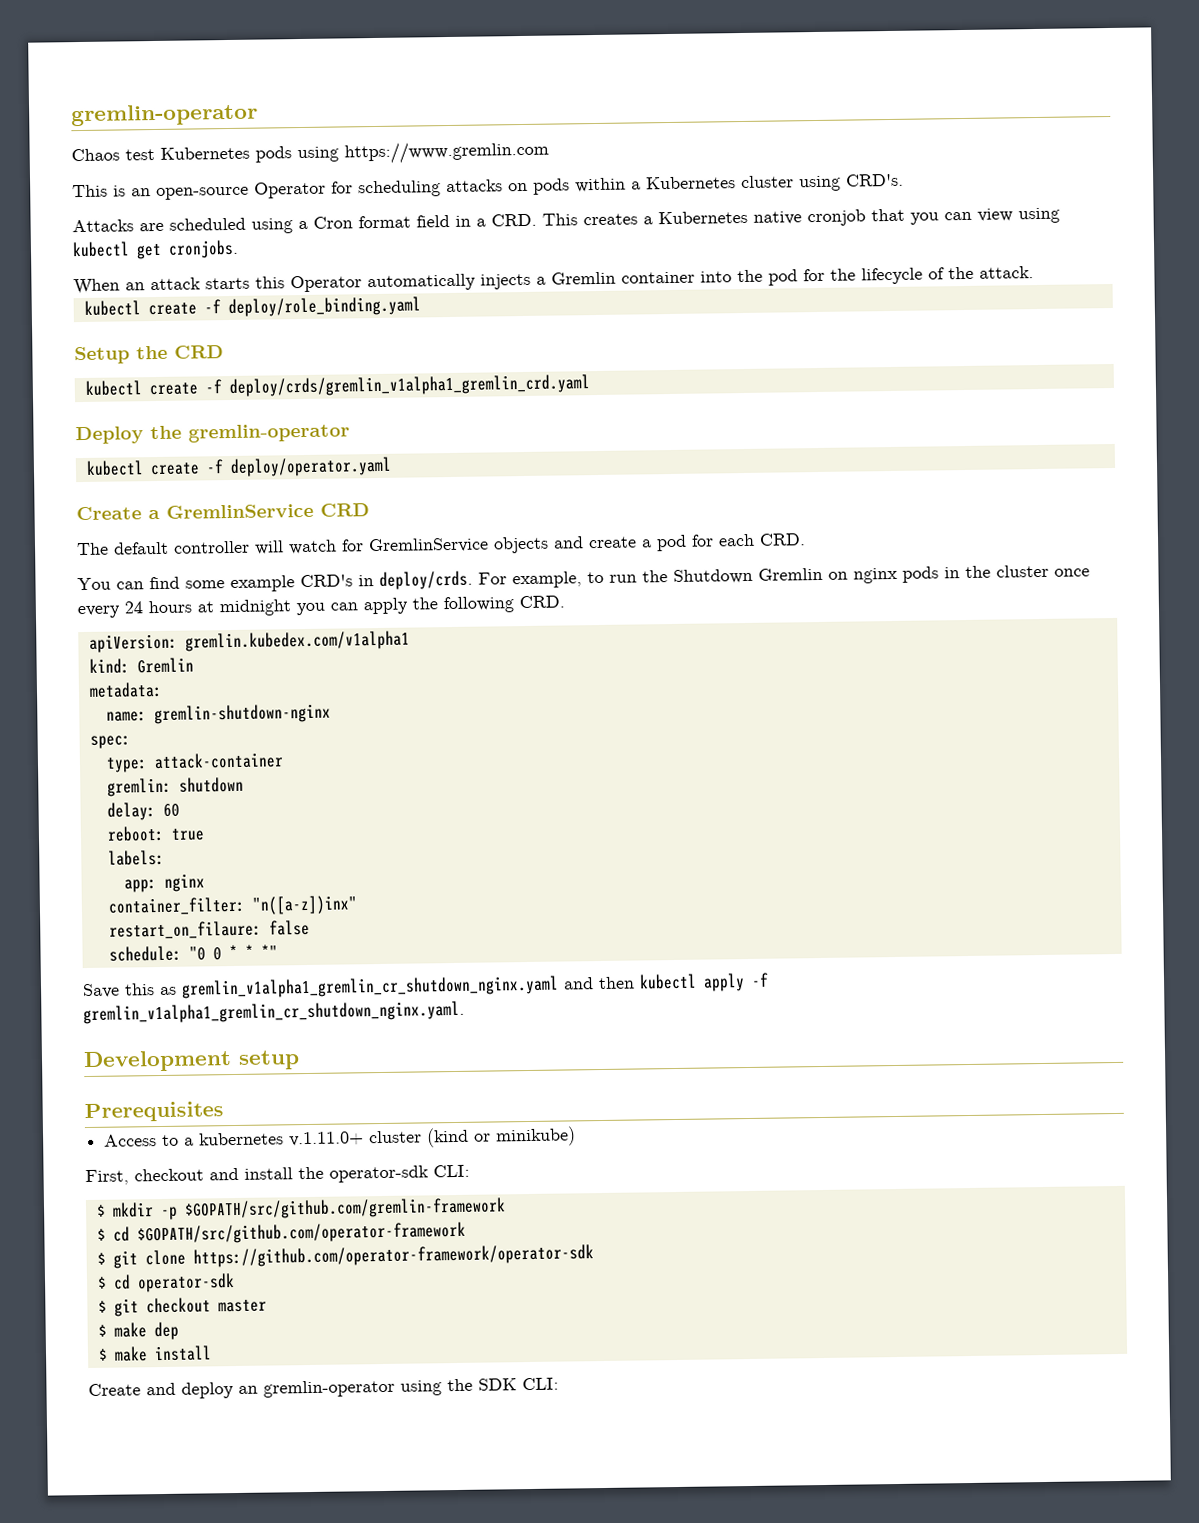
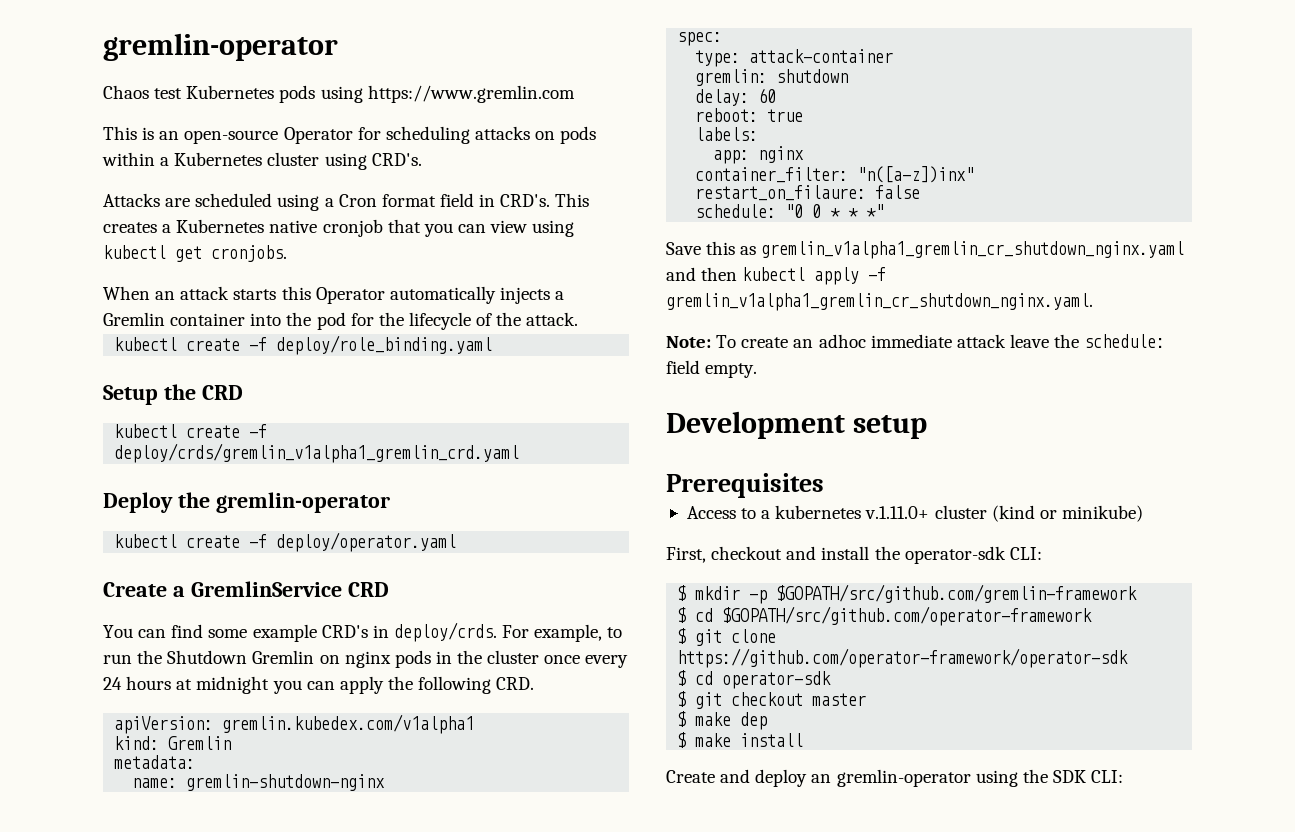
[476,213,537,227] a CRD. -> [500,194,551,207] CRD's.
[76,533,806,556] // The default controller will watch for GremlinService objects and create a pod for each CRD. -> (389, 589) none
(465, 1012) none -> [666,334,1166,348] [666,360,758,378] // Note: To create an adhoc immediate attack leave the schedule: field empty.

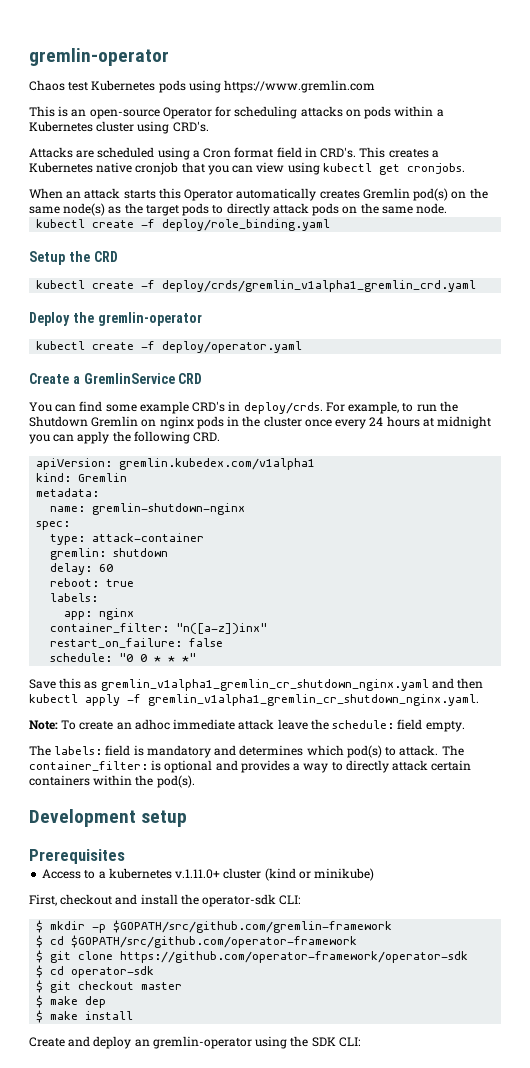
[499,287,565,304] [103,312,579,330] injects a Gremlin container into the pod for the lifecycle of the attack. -> [319,188,488,201] [29,203,448,216] creates Gremlin pod(s) on the same node(s) as the target pods to directly attack pods on the same node.
[695,185,867,201] restart_on_filaure: -> [50,638,183,648] restart_on_failure:
(758, 370) none -> [29,745,464,758] [29,760,472,773] [29,775,195,788] // The labels: field is mandatory and determines which pod(s) to attack. The container_filter: is optional and provides a way to directly attack certain containers within the pod(s).

